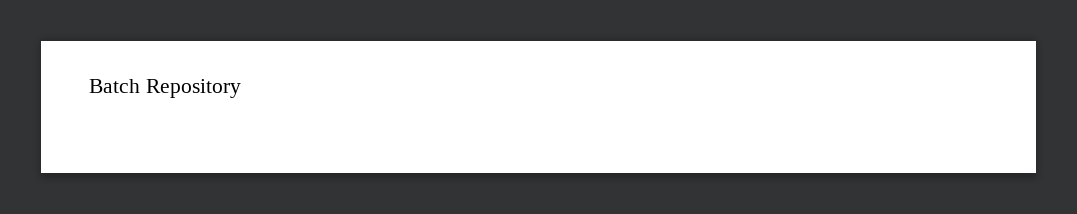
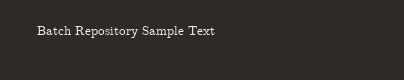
(241, 88) none -> [142,26,215,38] Sample Text

